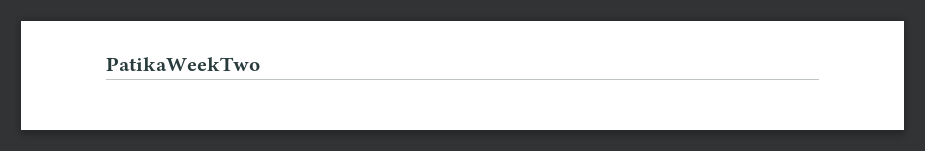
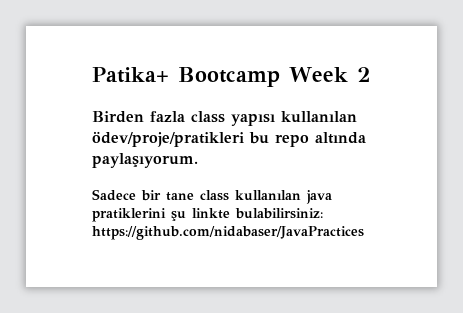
[106,57,260,71] PatikaWeekTwo -> [92,67,370,87] [92,111,357,126] [92,131,366,147] [92,153,198,168] [92,189,332,204] [92,208,323,222] [92,226,364,240] Patika+ Bootcamp Week 2 // Birden fazla class yapısı kullanılan ödev/proje/pratikleri bu repo altında paylaşıyorum. // Sadece bir tane class kullanılan java pratiklerini şu linkte bulabilirsiniz: https://github.com/nidabaser/JavaPractices

